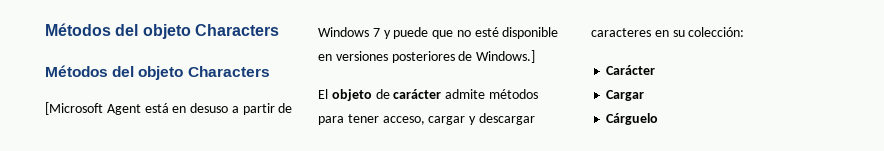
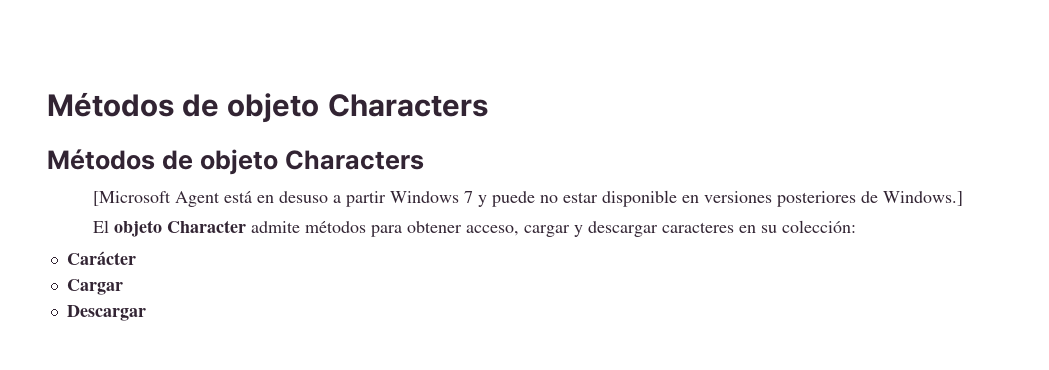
[45,23,139,36] Métodos del -> [47,92,220,117] Métodos de
[112,66,135,77] del -> [162,150,194,170] de
[278,103,293,113] de -> (387, 199) none
[432,27,499,39] que no esté -> [540,192,599,203] no estar
[375,89,442,99] de carácter -> [167,220,247,233] Character
[347,114,379,123] tener -> [407,221,463,233] obtener
[606,113,659,125] Cárguelo -> [66,305,146,321] Descargar

